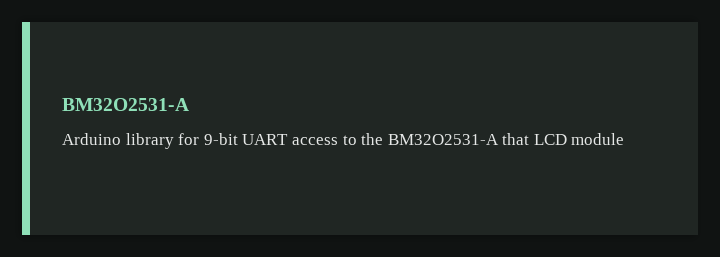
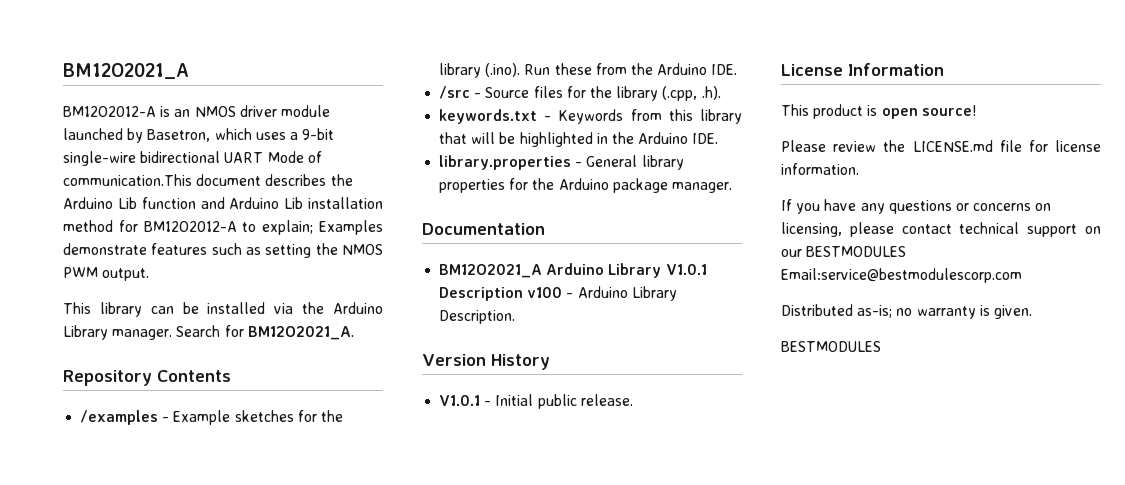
[62,98,189,111] [62,133,625,149] BM32O2531-A // Arduino library for 9-bit UART access to the BM32O2531-A that LCD module -> [63,63,189,79] [63,105,330,117] [63,128,335,143] [63,151,322,166] [63,174,353,186] [63,197,383,209] [63,220,383,235] [63,243,383,258] [63,267,150,281] [63,302,383,317] [63,325,354,340] [63,370,231,386] [80,410,343,425] [439,63,738,78] [439,86,721,101] [439,109,742,124] [439,132,719,147] [439,155,684,170] [439,178,732,193] [422,223,545,235] [439,263,707,278] [439,286,677,301] [439,310,516,324] [422,354,550,370] [439,394,633,409] [781,63,944,76] [781,104,976,119] [781,140,1101,152] [781,163,859,175] [781,199,1052,214] [781,222,1101,237] [781,246,907,257] [781,268,1022,283] [781,304,1032,319] [781,341,881,352] BM12O2021_A // BM12O2012-A is an NMOS driver module launched by Basetron, which uses a 9-bit single-wire bidirectional UART Mode of communication.This document describes the Arduino Lib function and Arduino Lib installation method for BM12O2012-A to explain; Examples demonstrate features such as setting the NMOS PWM output. // This library can be installed via the Arduino Library manager. Search for BM12O2021_A. // Repository Contents // /examples - Example sketches for the library (.ino). Run these from the Arduino IDE. // /src - Source files for the library (.cpp, .h). // keywords.txt - Keywords from this library that will be highlighted in the Arduino IDE. // library.properties - General library properties for the Arduino package manager. // Documentation // BM12O2021_A Arduino Library V1.0.1 Description v100 - Arduino Library Description. // Version History // V1.0.1 - Initial public release. // License Information // This product is open source! // Please review the LICENSE.md file for license information. // If you have any questions or concerns on licensing, please contact technical support on our BESTMODULES Email:service@bestmodulescorp.com // Distributed as-is; no warranty is given. // BESTMODULES

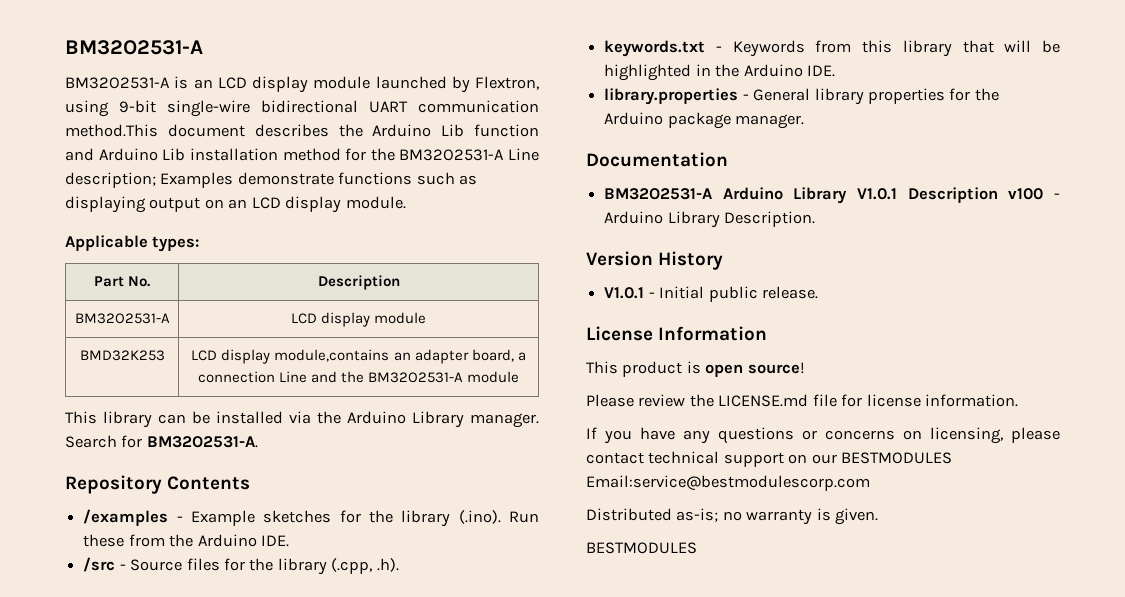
[63,63,189,79] [63,105,330,117] [63,128,298,143] BM12O2021_A // BM12O2012-A is an NMOS driver module launched by Basetron, which uses a -> [65,40,203,55] [65,76,539,93] [65,100,109,117] BM32O2531-A // BM32O2531-A is an LCD display module launched by Flextron, using
[267,151,322,163] [63,174,192,186] Mode of communication.This -> [418,100,539,113] [65,124,158,137] communication method.This
[143,220,314,235] BM12O2012-A to explain; -> [370,148,539,161] [65,172,156,188] the BM32O2531-A Line description;
[151,243,208,255] features -> [338,172,413,185] functions
[265,243,383,258] [63,267,150,281] setting the NMOS PWM output. -> [65,196,406,213] [65,235,200,252] [93,276,151,287] [317,275,400,290] [74,313,170,324] [290,312,427,327] [79,350,165,361] [191,349,526,364] [197,371,520,383] displaying output on an LCD display module. // Applicable types: // Part No. | Description // BM32O2531-A | LCD display module // BMD32K253 | LCD display module,contains an adapter board, a connection Line and the BM32O2531-A module
[247,326,354,340] BM12O2021_A. -> [146,436,258,448] BM32O2531-A.
[439,264,543,278] BM12O2021_A -> [604,188,713,200] BM32O2531-A

